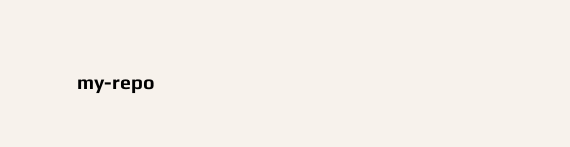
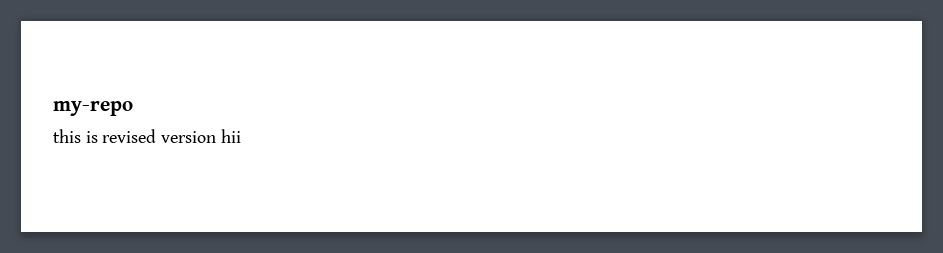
(155, 86) none -> [53,129,241,143] // this is revised version hii

